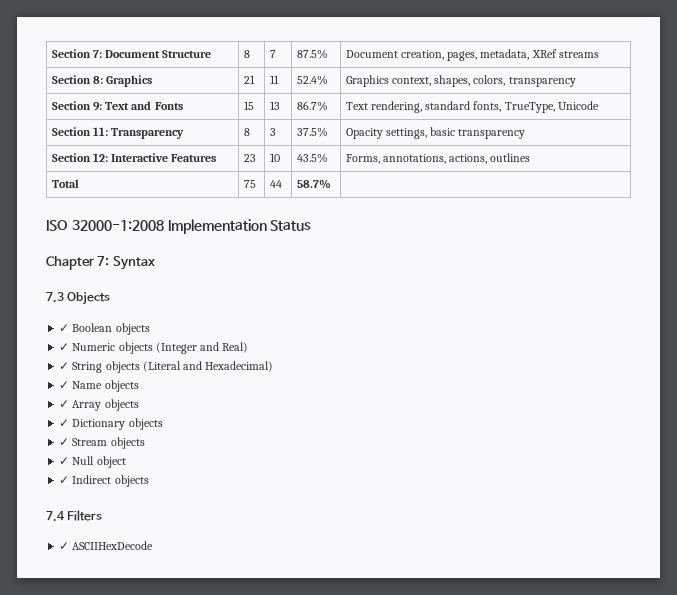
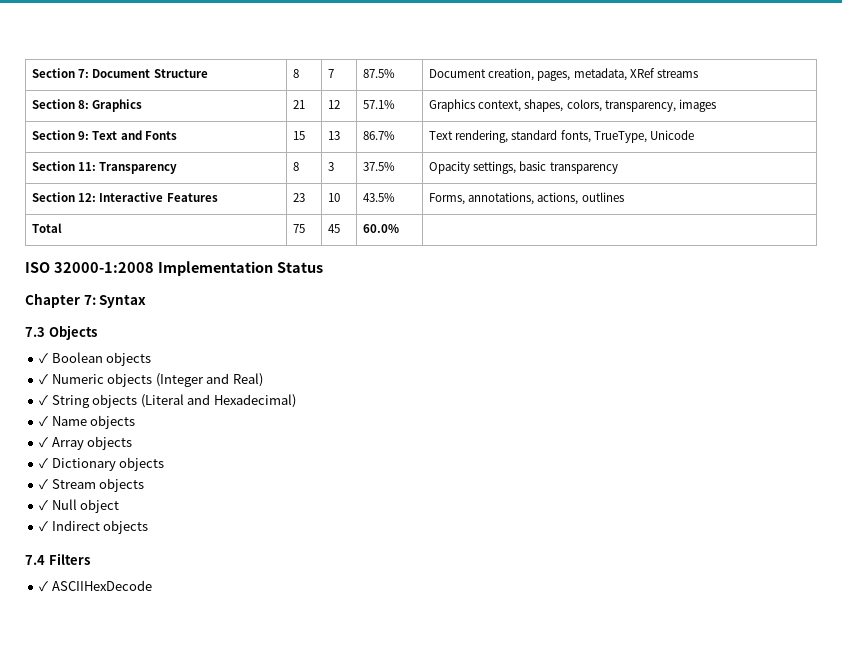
[269,75,279,84] [296,75,328,85] 11 | 52.4% -> [328,100,341,109] [363,100,396,109] 12 | 57.1%
[508,77,576,87] transparency -> [604,99,716,112] transparency, images
[269,180,282,188] [296,179,331,189] 44 | 58.7% -> [328,224,341,233] [363,224,400,233] 45 | 60.0%

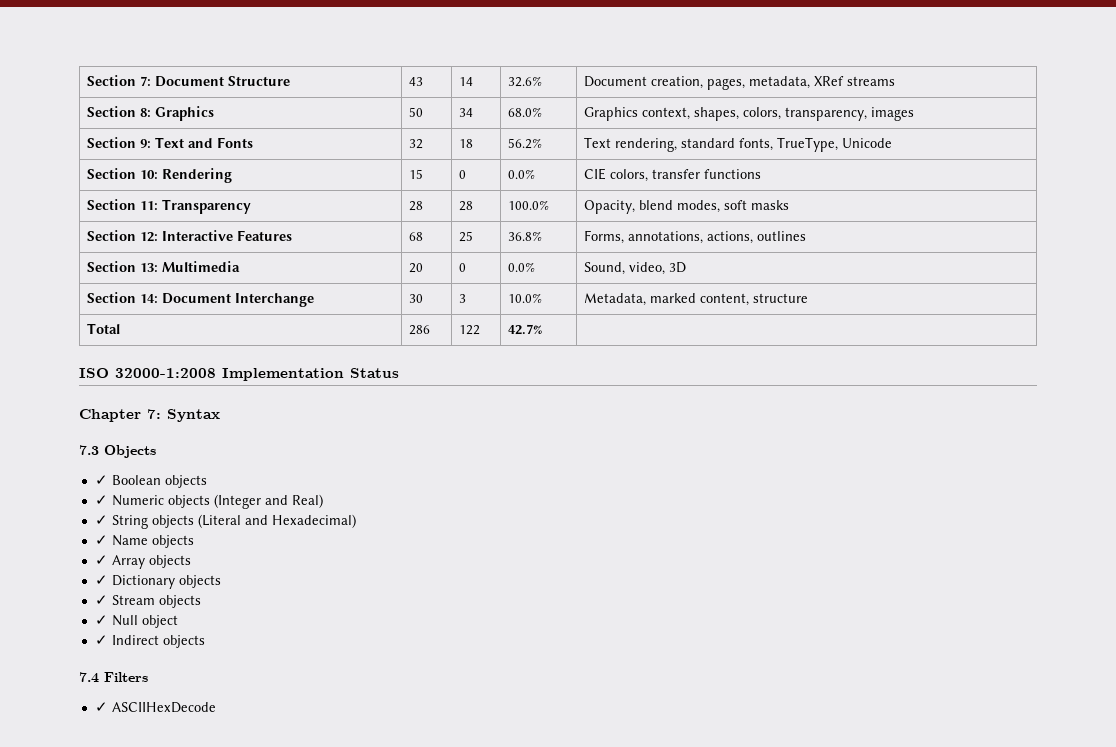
[293,69,300,78] [328,69,335,78] [363,69,396,78] 8 | 7 | 87.5% -> [409,77,424,86] [459,77,474,86] [508,76,543,87] 43 | 14 | 32.6%
[293,100,306,109] [328,100,341,109] [363,100,396,109] 21 | 12 | 57.1% -> [409,107,424,117] [459,108,474,117] [508,107,543,117] 50 | 34 | 68.0%
[293,131,306,140] [328,131,341,140] [363,131,396,140] 15 | 13 | 86.7% -> [409,139,424,149] [459,139,474,148] [508,138,543,149] 32 | 18 | 56.2%
[78,162,178,174] [293,162,300,171] [328,162,335,171] [363,162,396,171] [429,161,618,174] 11: Transparency | 8 | 3 | 37.5% | Opacity settings, basic transparency -> [140,168,233,183] [409,169,424,179] [459,170,467,179] [508,169,536,179] [584,168,762,182] [87,199,252,214] [409,201,424,211] [459,201,474,211] [508,200,550,210] [584,200,790,214] 10: Rendering | 15 | 0 | 0.0% | CIE colors, transfer functions // Section 11: Transparency | 28 | 28 | 100.0% | Opacity, blend modes, soft masks
[293,193,306,202] [328,193,341,202] [363,193,396,202] 23 | 10 | 43.5% -> [409,232,424,241] [459,231,474,242] [508,231,543,241] 68 | 25 | 36.8%
[32,223,63,233] [293,224,306,233] [328,224,341,233] [363,224,400,233] Total | 75 | 45 | 60.0% -> [87,261,241,272] [409,263,424,273] [459,263,467,272] [508,262,536,272] [584,262,687,275] [87,292,315,307] [409,294,424,303] [459,294,467,303] [508,293,543,303] [584,293,809,306] [87,323,121,334] [409,325,431,335] [459,325,481,335] [508,324,543,335] Section 13: Multimedia | 20 | 0 | 0.0% | Sound, video, 3D // Section 14: Document Interchange | 30 | 3 | 10.0% | Metadata, marked content, structure // Total | 286 | 122 | 42.7%

